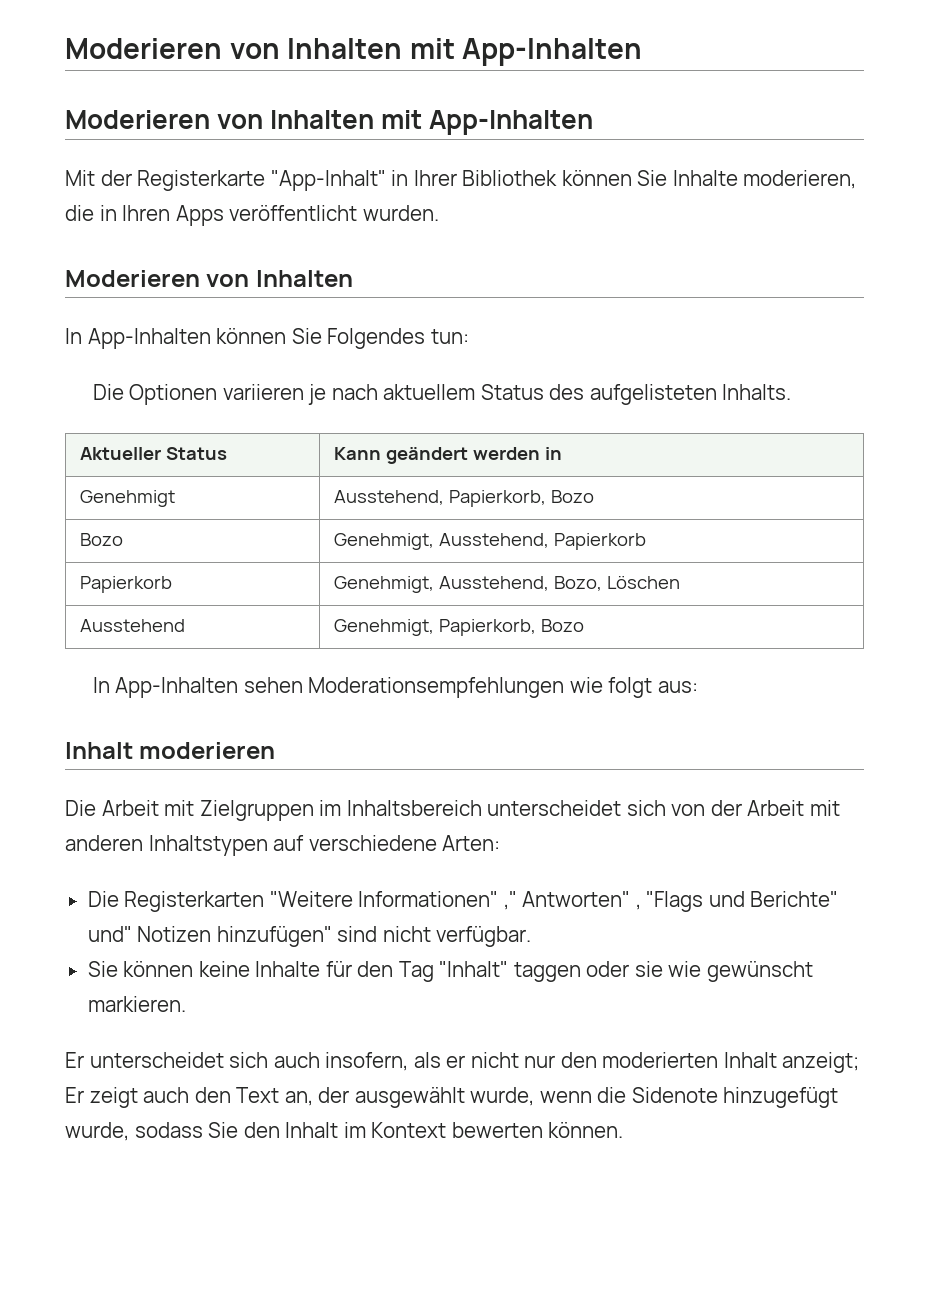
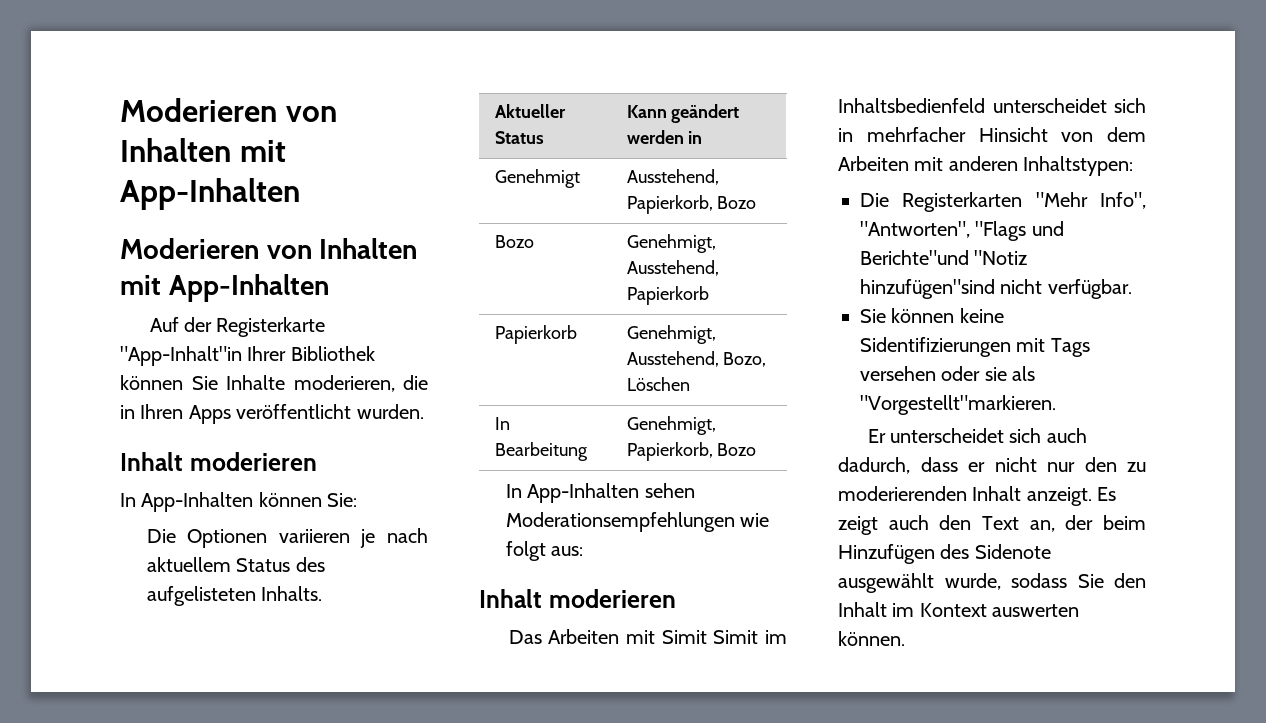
[65,170,95,186] Mit -> [149,317,179,332] Auf
[270,170,409,191] "App-Inhalt" in -> [120,346,242,366] "App-Inhalt"in
[65,270,353,287] Moderieren von Inhalten -> [120,452,317,471] Inhalt moderieren
[291,328,469,349] Sie Folgendes tun: -> [327,493,358,507] Sie:
[79,619,185,632] Ausstehend -> [494,417,510,430] [494,442,588,461] In Bearbeitung
[65,800,840,821] [65,835,501,856] [87,891,839,912] [87,926,378,947] Die Arbeit mit Zielgruppen im Inhaltsbereich unterscheidet sich von der Arbeit mit anderen Inhaltstypen auf verschiedene Arten: // Die Registerkarten "Weitere Informationen" ," Antworten" , "Flags und Berichte" und" Notizen hinzufügen" sind -> [508,629,787,644] [838,98,1146,113] [838,127,1146,142] [838,156,1134,176] [860,192,1146,212] [860,221,1064,241] [860,250,1028,265] [860,279,995,299] Das Arbeiten mit Simit Simit im Inhaltsbedienfeld unterscheidet sich in mehrfacher Hinsicht von dem Arbeiten mit anderen Inhaltstypen: // Die Registerkarten "Mehr Info", "Antworten", "Flags und Berichte"und "Notiz hinzufügen"sind
[255,961,813,982] [87,996,186,1012] Inhalte für den Tag "Inhalt" taggen oder sie wie gewünscht markieren. -> [860,337,1090,357] [860,366,1036,381] [860,395,1056,415] Sidentifizierungen mit Tags versehen oder sie als "Vorgestellt"markieren.
[325,1052,441,1071] insofern, als -> [838,457,958,474] dadurch, dass
[602,1052,860,1073] [65,1087,84,1103] moderierten Inhalt anzeigt; Er -> [1127,462,1146,472] [838,486,1117,506] zu moderierenden Inhalt anzeigt. Es
[354,1087,839,1108] ausgewählt wurde, wenn die Sidenote hinzugefügt -> [1103,515,1146,530] [838,544,1051,564] [838,573,934,593] beim Hinzufügen des Sidenote ausgewählt
[451,1122,543,1138] bewerten -> [992,604,1080,617] auswerten

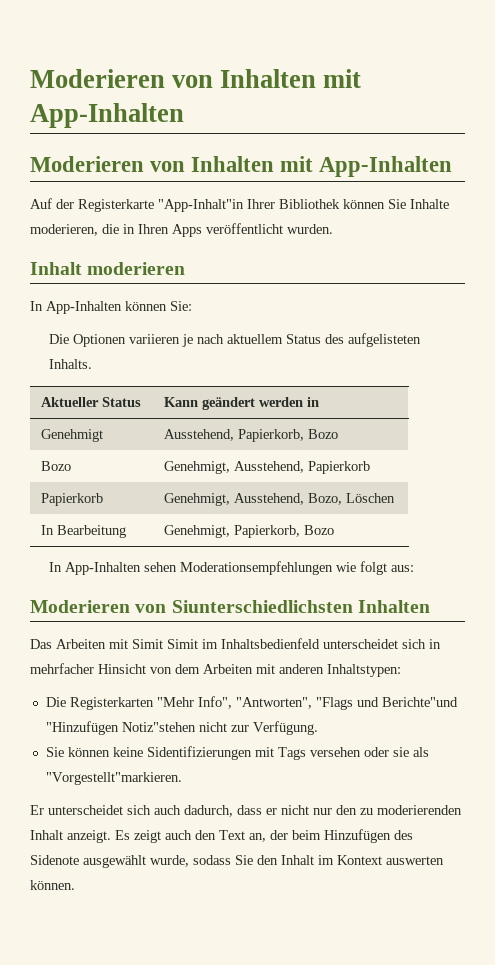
[479,589,676,608] Inhalt moderieren -> [30,600,430,613] Moderieren von Siunterschiedlichsten Inhalten
[974,250,1028,265] [860,279,1132,299] "Notiz hinzufügen"sind nicht verfügbar. -> [45,721,318,735] "Hinzufügen Notiz"stehen nicht zur Verfügung.

